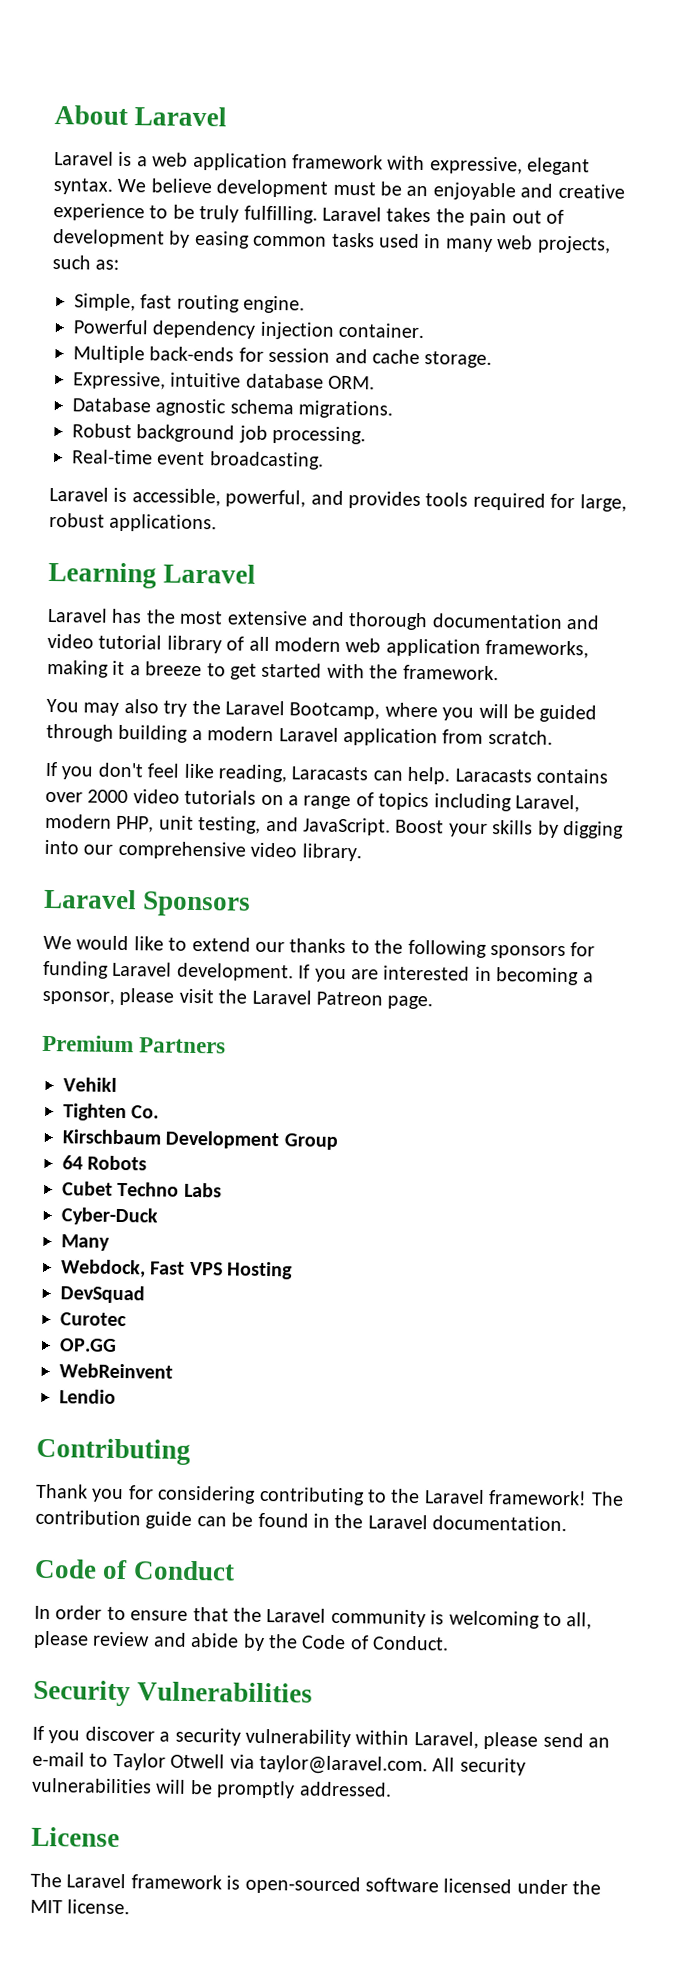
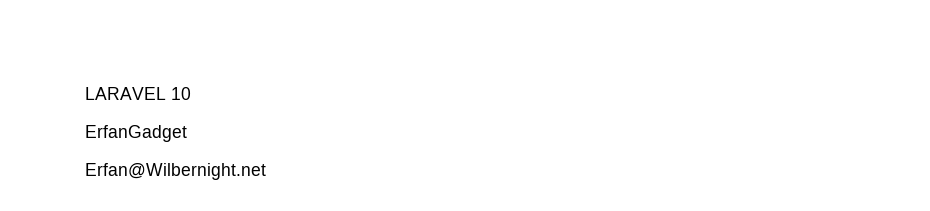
[54,105,228,127] [54,151,591,176] [53,178,625,201] [53,203,564,227] [53,228,611,254] [52,254,120,270] [74,293,306,314] [73,319,425,340] [73,345,493,368] [73,371,376,390] [72,397,394,419] [72,423,367,445] [72,449,324,470] [49,486,627,512] [49,512,218,533] [48,561,257,589] [47,607,601,631] [47,633,590,659] [47,659,499,681] [46,698,598,723] [46,723,553,747] [45,761,608,785] [45,789,580,813] [45,813,624,839] [44,839,362,862] [44,888,252,917] [43,935,596,960] [43,960,594,986] [42,987,434,1010] [42,1034,227,1054] [63,1077,117,1092] [63,1103,160,1122] [62,1129,338,1150] [62,1155,148,1171] [62,1181,222,1198] [61,1207,158,1226] [61,1234,110,1251] [61,1259,294,1280] [60,1285,145,1304] [60,1312,127,1327] [59,1338,117,1352] [59,1363,173,1379] [59,1389,116,1404] [36,1437,191,1465] [35,1483,624,1506] [35,1509,568,1532] [34,1558,235,1581] [34,1605,593,1630] [33,1630,450,1651] [33,1679,314,1707] [32,1725,610,1750] [32,1751,526,1776] [31,1777,392,1799] [31,1826,120,1848] [30,1872,602,1895] [30,1899,131,1915] About Laravel // Laravel is a web application framework with expressive, elegant syntax. We believe development must be an enjoyable and creative experience to be truly fulfilling. Laravel takes the pain out of development by easing common tasks used in many web projects, such as: // Simple, fast routing engine. // Powerful dependency injection container. // Multiple back-ends for session and cache storage. // Expressive, intuitive database ORM. // Database agnostic schema migrations. // Robust background job processing. // Real-time event broadcasting. // Laravel is accessible, powerful, and provides tools required for large, robust applications. // Learning Laravel // Laravel has the most extensive and thorough documentation and video tutorial library of all modern web application frameworks, making it a breeze to get started with the framework. // You may also try the Laravel Bootcamp, where you will be guided through building a modern Laravel application from scratch. // If you don't feel like reading, Laracasts can help. Laracasts contains over 2000 video tutorials on a range of topics including Laravel, modern PHP, unit testing, and JavaScript. Boost your skills by digging into our comprehensive video library. // Laravel Sponsors // We would like to extend our thanks to the following sponsors for funding Laravel development. If you are interested in becoming a sponsor, please visit the Laravel Patreon page. // Premium Partners // Vehikl // Tighten Co. // Kirschbaum Development Group // 64 Robots // Cubet Techno Labs // Cyber-Duck // Many // Webdock, Fast VPS Hosting // DevSquad // Curotec // OP.GG // WebReinvent // Lendio // Contributing // Thank you for considering contributing to the Laravel framework! The contribution guide can be found in the Laravel documentation. // Code of Conduct // In order to ensure that the Laravel community is welcoming to all, please review and abide by the Code of Conduct. // Security Vulnerabilities // If you discover a security vulnerability within Laravel, please send an e-mail to Taylor Otwell via taylor@laravel.com. All security vulnerabilities will be promptly addressed. // License // The Laravel framework is open-sourced software licensed under the MIT license. -> [85,87,191,100] [85,125,187,142] [85,163,266,180] LARAVEL 10 // ErfanGadget // Erfan@Wilbernight.net

